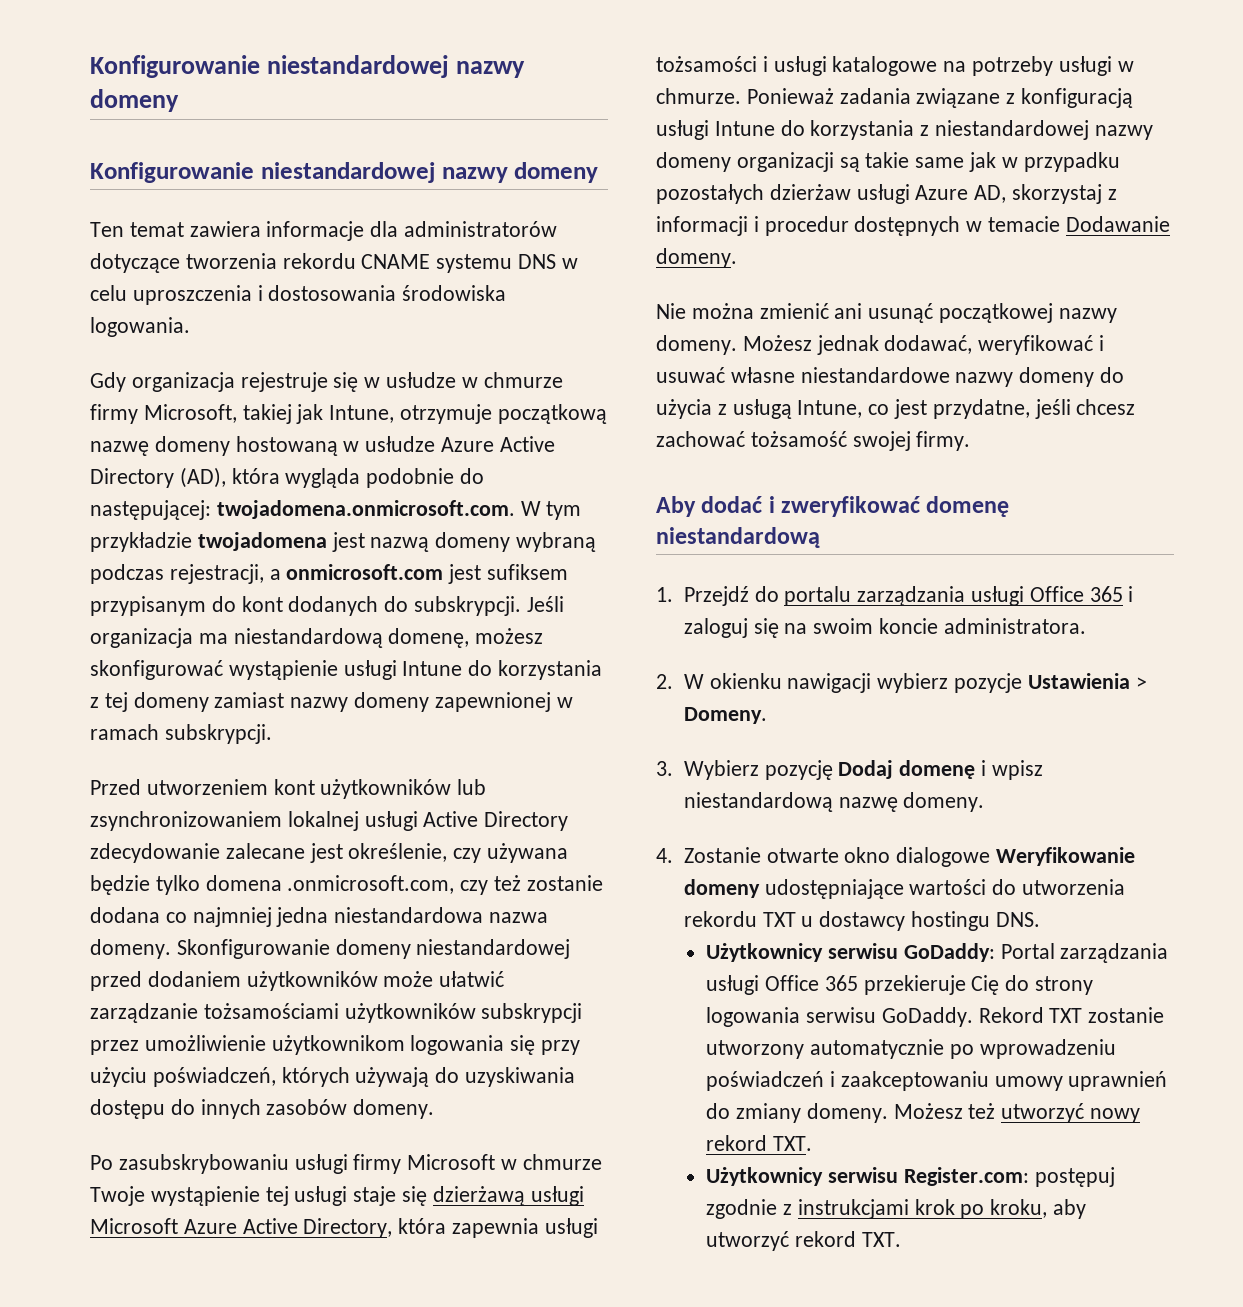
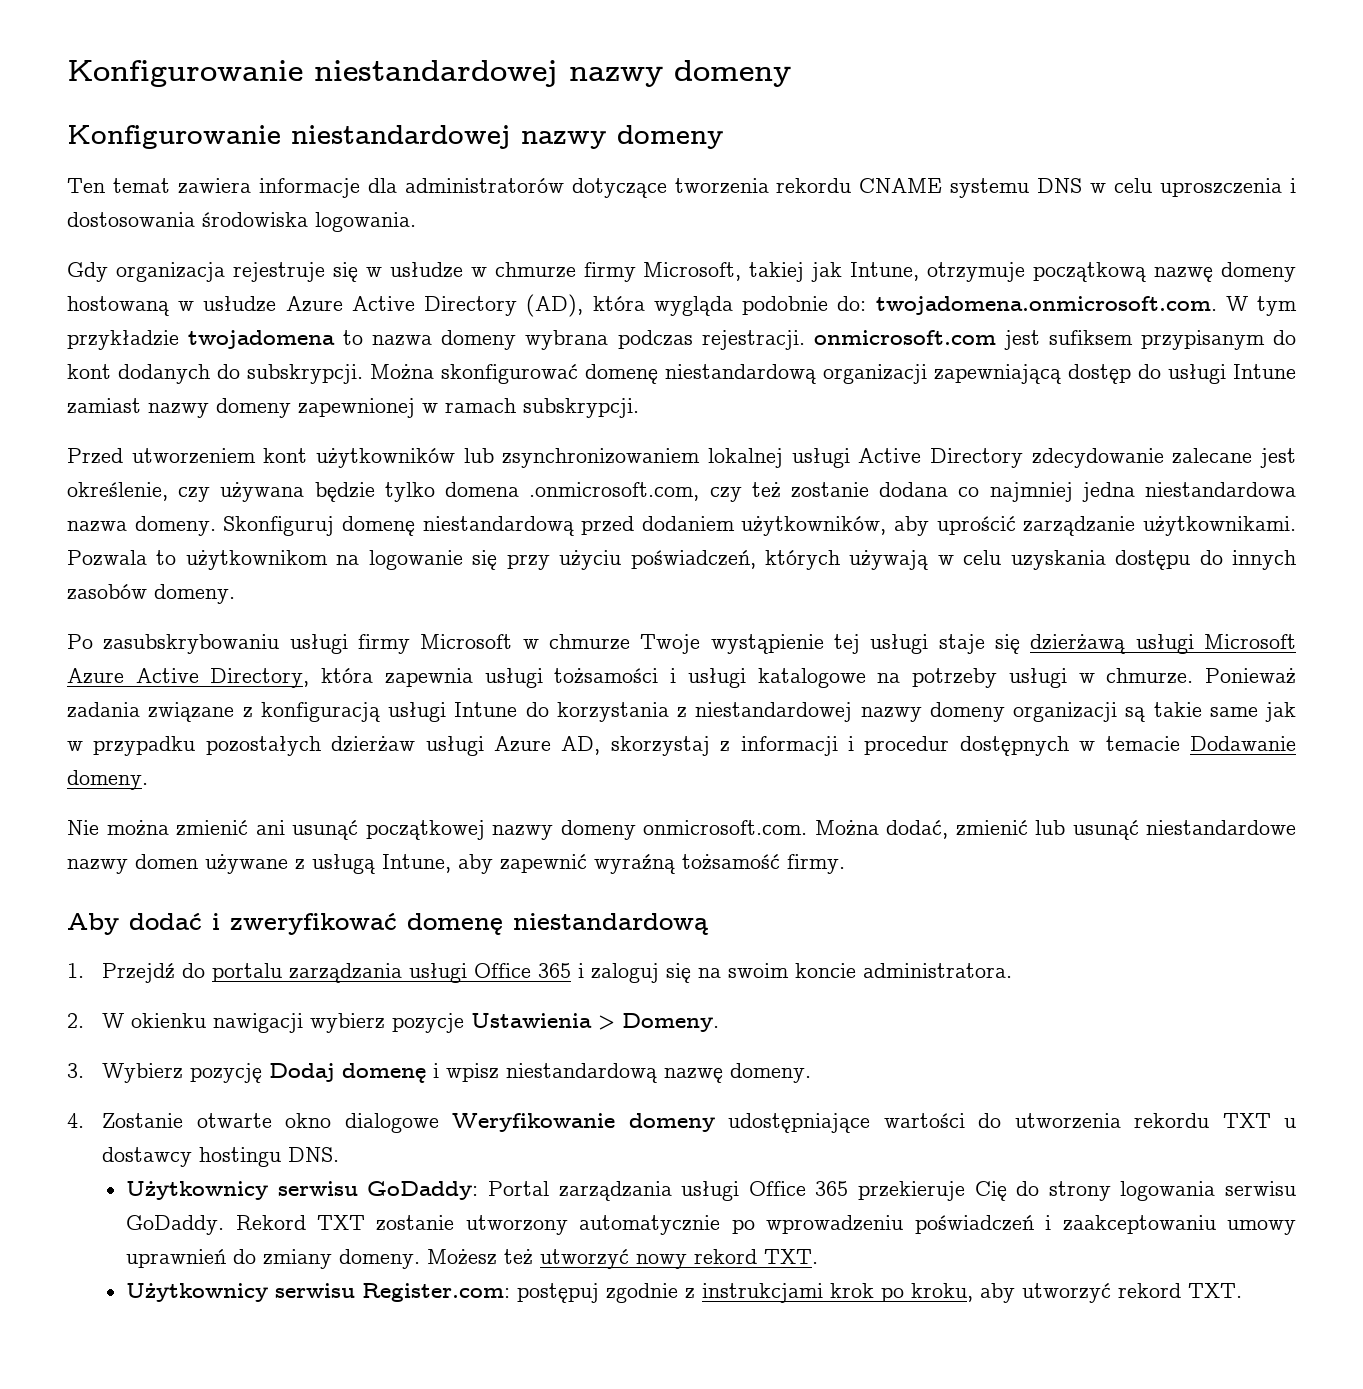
[460,468,485,484] [90,500,211,520] do następującej: -> [837,296,867,311] do:
[331,532,597,552] [90,564,281,584] jest nazwą domeny wybraną podczas rejestracji, a -> [343,330,805,350] to nazwa domeny wybrana podczas rejestracji.
[526,596,564,612] [90,628,544,648] [90,660,603,680] [90,692,209,712] Jeśli organizacja ma niestandardową domenę, możesz skonfigurować wystąpienie usługi Intune do korzystania z tej domeny -> [370,364,1296,384] Można skonfigurować domenę niestandardową organizacji zapewniającą dostęp do usługi Intune
[176,939,571,959] [90,971,505,991] [90,1003,583,1023] [90,1035,505,1055] Skonfigurowanie domeny niestandardowej przed dodaniem użytkowników może ułatwić zarządzanie tożsamościami użytkowników subskrypcji przez umożliwienie użytkownikom logowania -> [223,516,1296,536] [67,550,463,570] Skonfiguruj domenę niestandardową przed dodaniem użytkowników, aby uprościć zarządzanie użytkownikami. Pozwala to użytkownikom na logowanie
[435,1067,576,1087] do uzyskiwania -> [937,550,1106,570] w celu uzyskania
[656,335,1105,355] [656,367,1125,387] [656,399,1136,419] [656,431,911,451] domeny. Możesz jednak dodawać, weryfikować i usuwać własne niestandardowe nazwy domeny do użycia z usługą Intune, co jest przydatne, jeśli chcesz zachować tożsamość swojej -> [560,820,1296,840] [67,854,780,874] domeny onmicrosoft.com. Można dodać, zmienić lub usunąć niestandardowe nazwy domen używane z usługą Intune, aby zapewnić wyraźną tożsamość

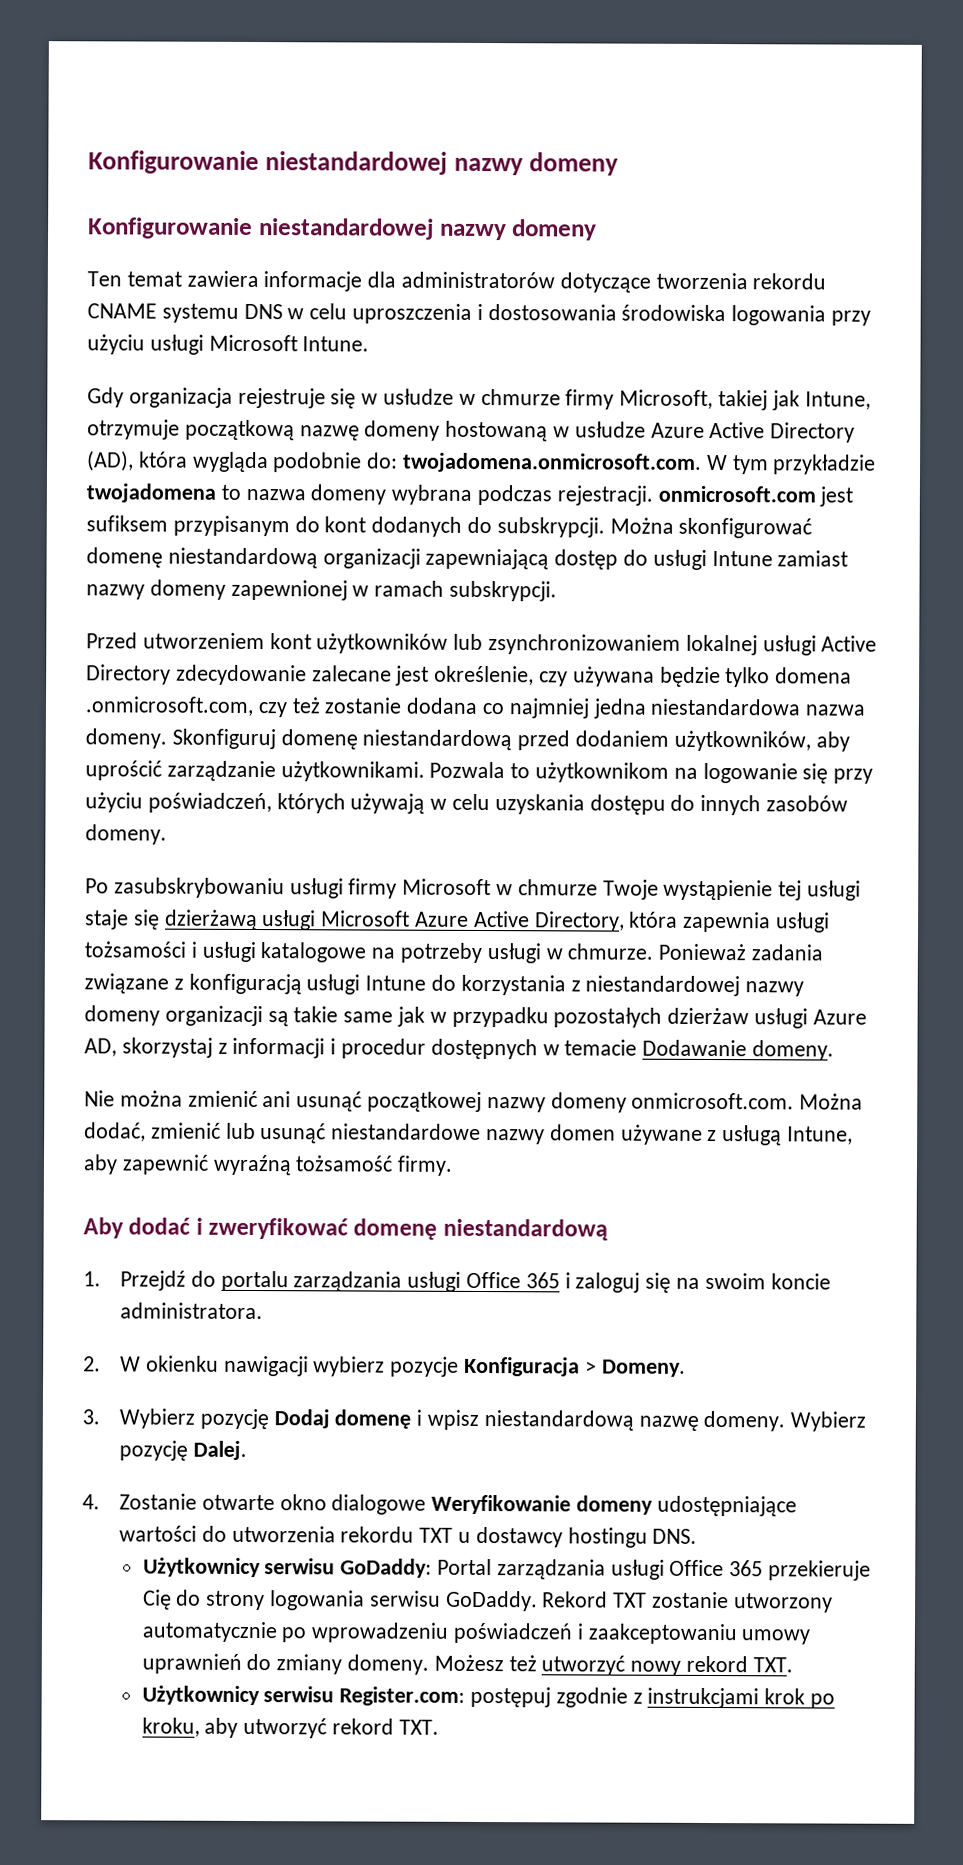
[315,212,416,232] logowania. -> [731,305,872,326] [87,334,370,355] logowania przy użyciu usługi Microsoft Intune.
[471,1013,593,1028] Ustawienia -> [463,1356,580,1377] Konfiguracja
(812, 1073) none -> [790,1411,867,1432] [118,1440,247,1461] Wybierz pozycję Dalej.

